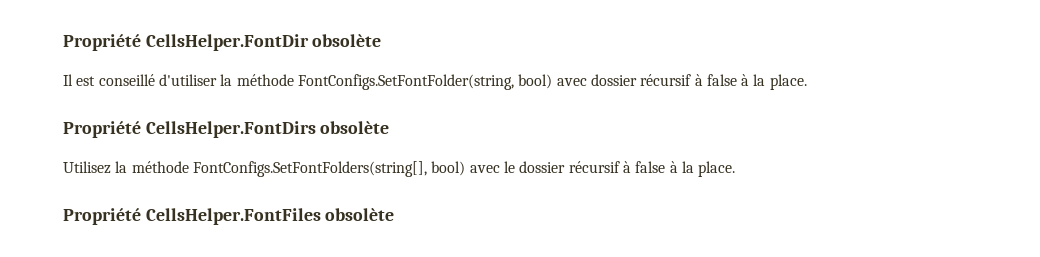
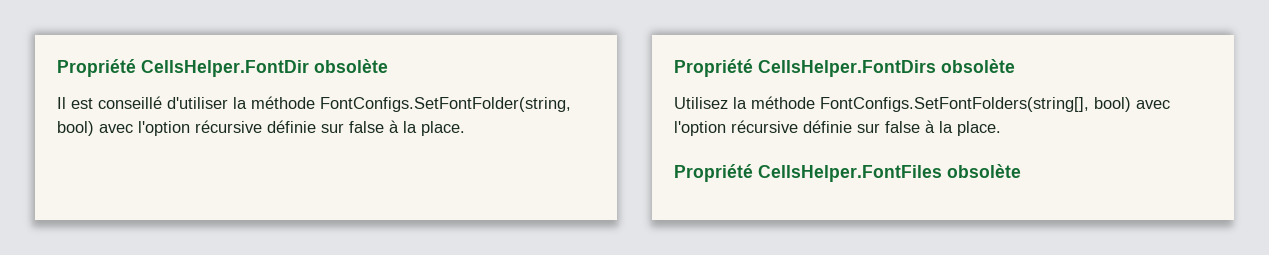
[590,74,703,86] dossier récursif à -> [138,120,344,136] l'option récursive définie sur
[503,161,631,173] le dossier récursif à -> [674,120,880,136] l'option récursive définie sur

